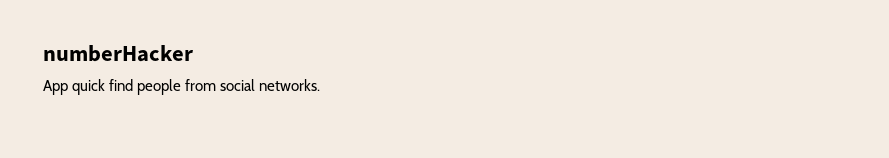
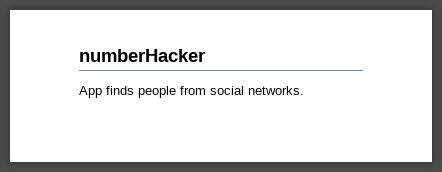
[72,79,134,95] quick find -> [106,86,134,95] finds

